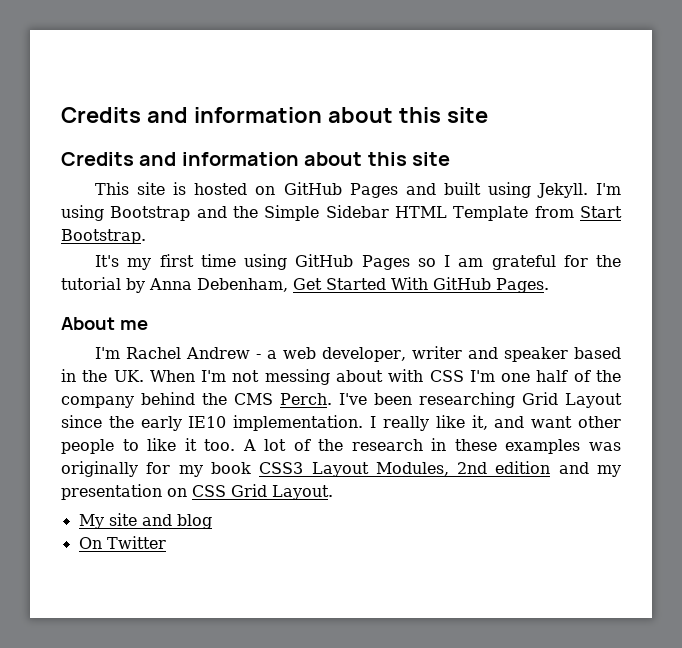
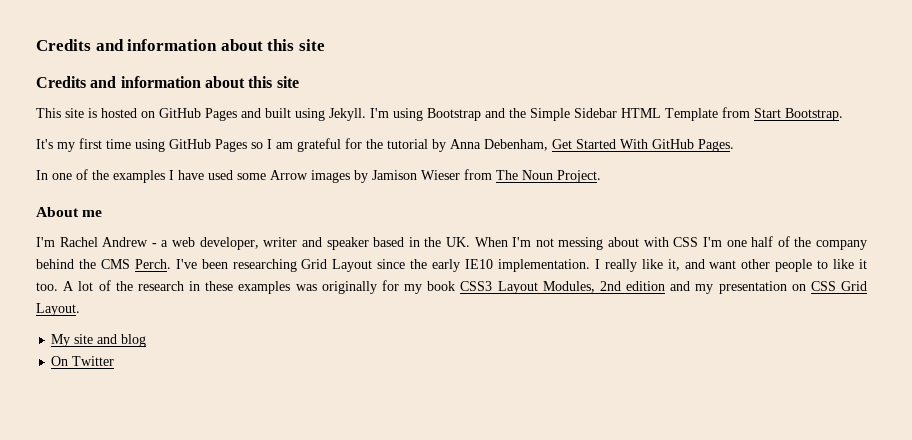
(549, 285) none -> [36,169,601,183] // In one of the examples I have used some Arrow images by Jamison Wieser from The Noun Project.

